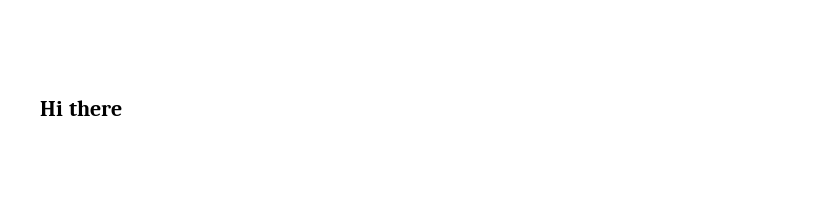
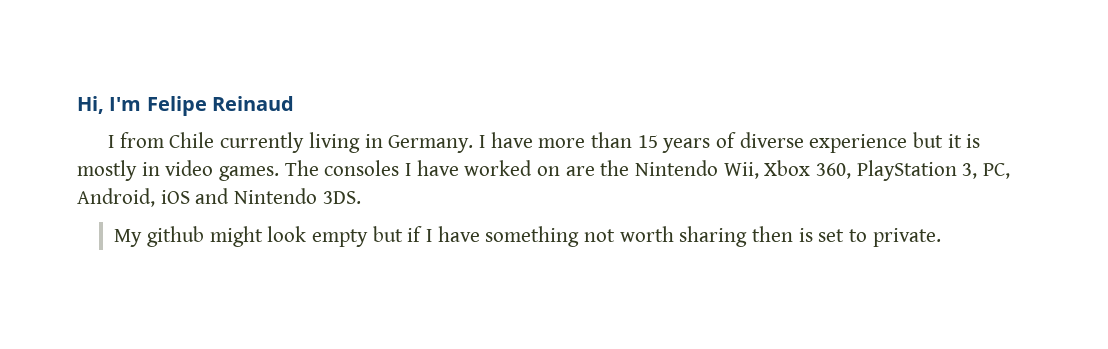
[40,100,122,116] Hi there -> [77,96,295,116] [108,132,981,153] [77,160,1011,181] [77,188,361,207] [114,226,941,247] Hi, I'm Felipe Reinaud // I from Chile currently living in Germany. I have more than 15 years of diverse experience but it is mostly in video games. The consoles I have worked on are the Nintendo Wii, Xbox 360, PlayStation 3, PC, Android, iOS and Nintendo 3DS. // My github might look empty but if I have something not worth sharing then is set to private.

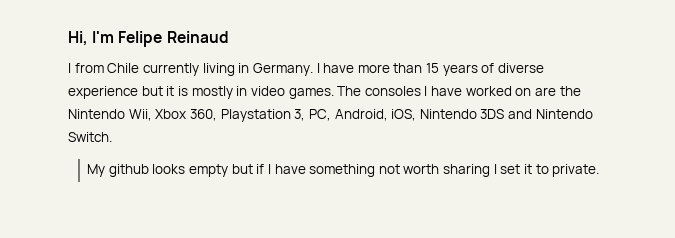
[856,160,957,181] PlayStation -> [220,109,291,122] Playstation
[160,190,190,204] iOS -> [391,109,505,121] iOS, Nintendo 3DS
[322,191,361,204] 3DS. -> [68,132,112,142] Switch.
[209,226,307,247] might look -> [152,164,186,174] looks
[751,226,845,242] then is set -> [493,164,533,174] I set it

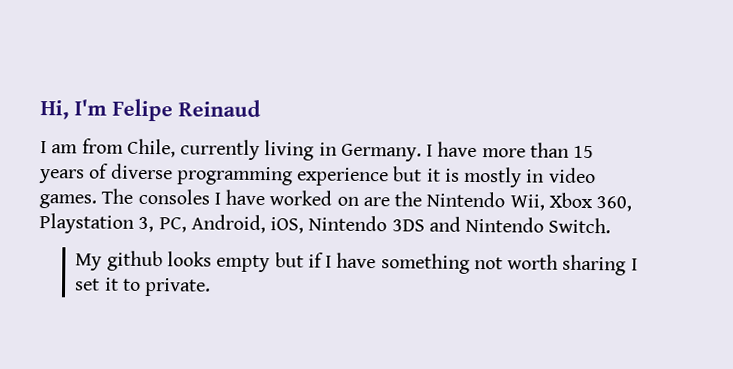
[74,63,140,73] from Chile -> [51,138,176,158] am from Chile,
(545, 68) none -> [175,166,293,186] programming

